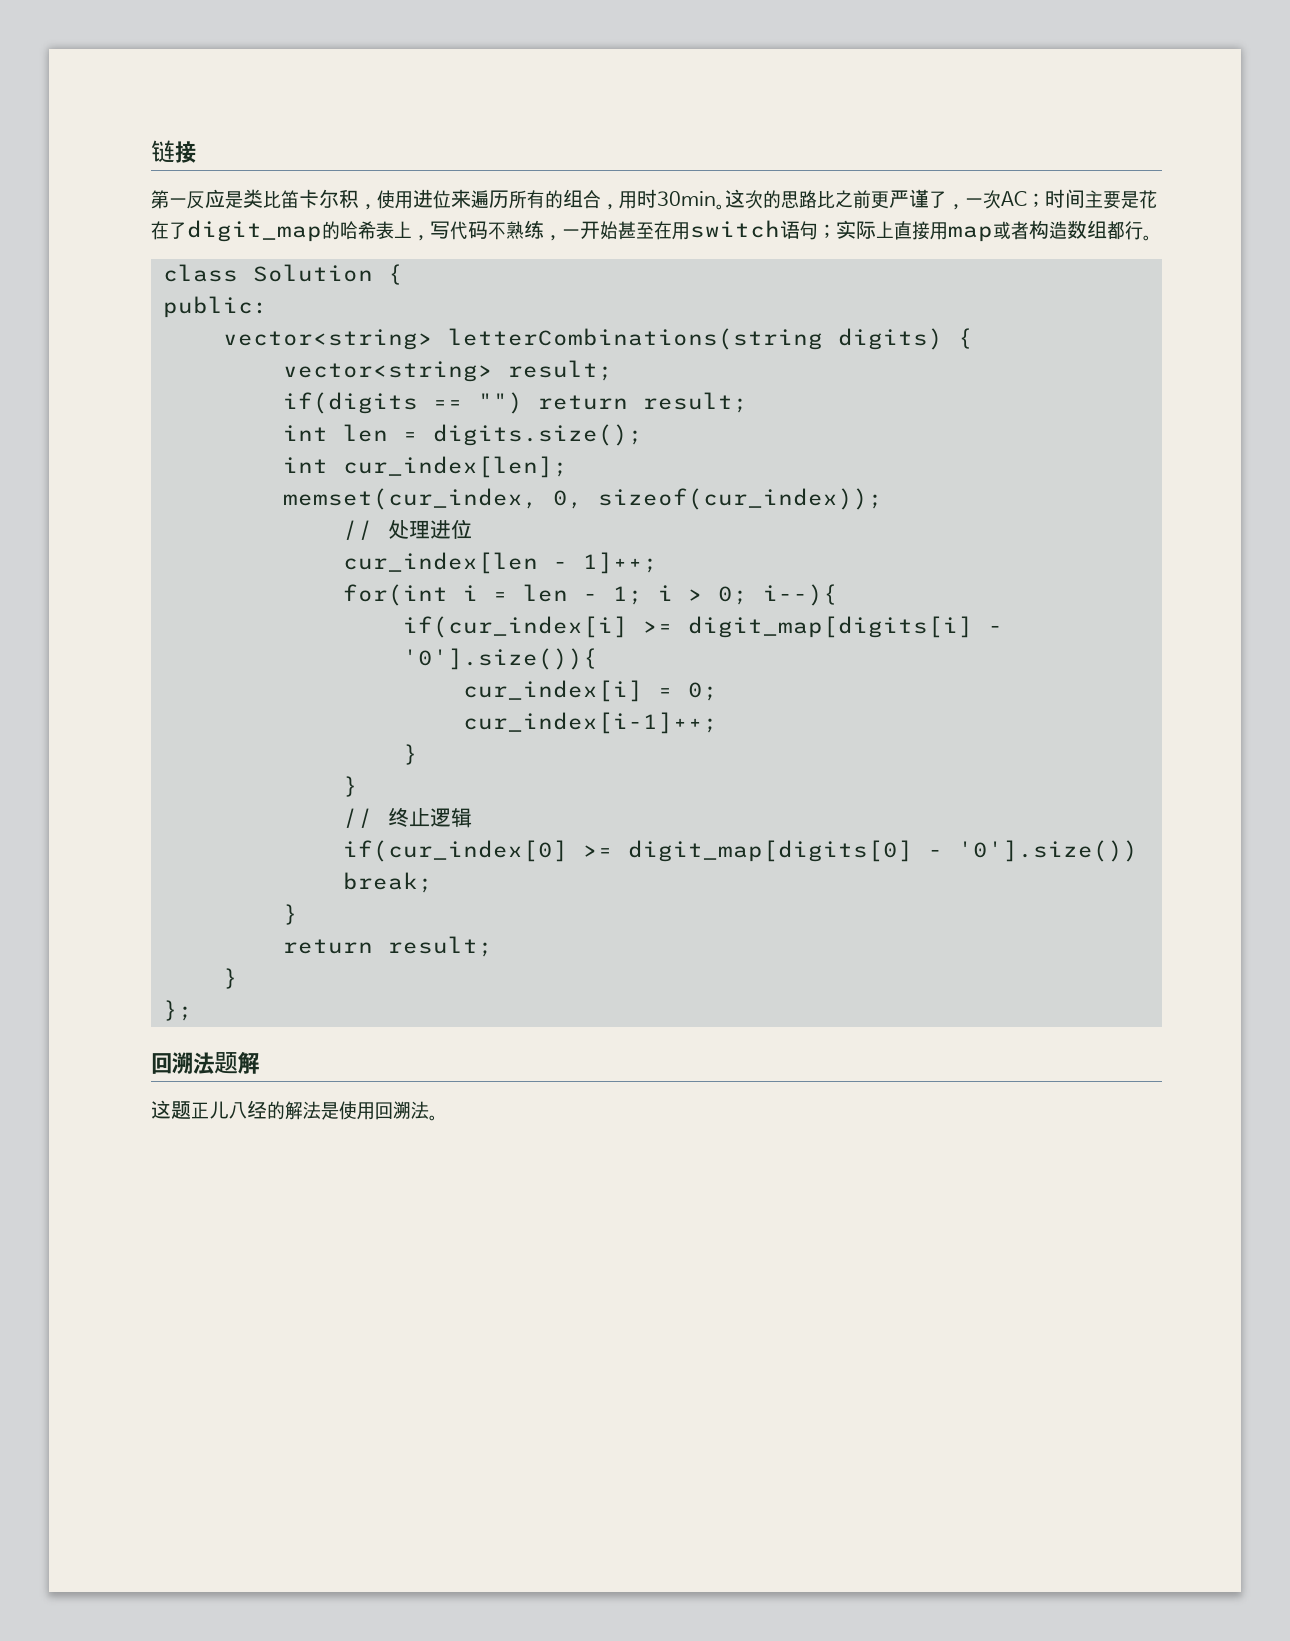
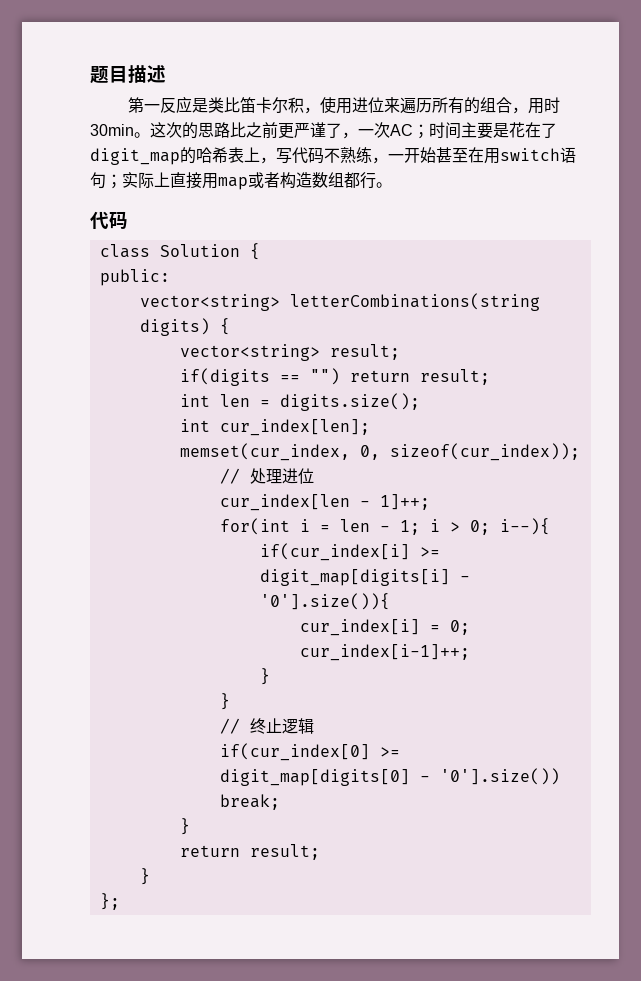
[151,140,196,163] 链接 -> [90,65,166,84] 题目描述
(1152, 238) none -> [90,211,128,230] // 代码
[151,1051,259,1074] [151,1100,438,1121] // 回溯法题解 // 这题正儿八经的解法是使用回溯法。 -> (120, 901) none

